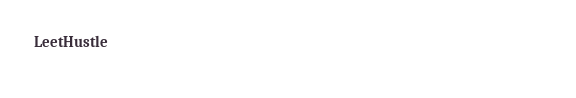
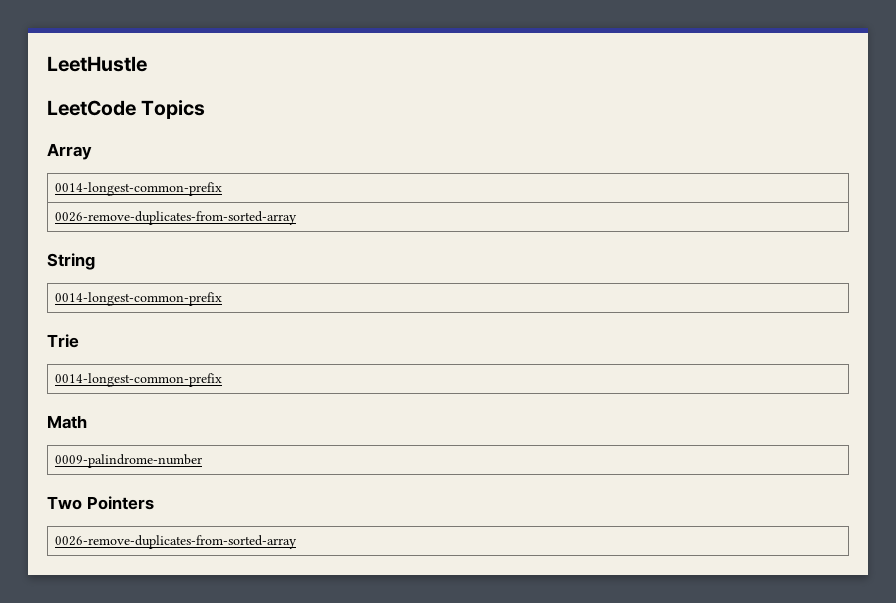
(108, 41) none -> [47,100,206,119] [47,143,92,160] [54,182,222,196] [54,211,297,225] [47,253,95,270] [54,292,222,306] [47,334,79,348] [54,373,222,387] [47,415,87,429] [54,454,202,468] [47,496,154,510] [54,535,297,549] // LeetCode Topics // Array // 0014-longest-common-prefix // 0026-remove-duplicates-from-sorted-array // String // 0014-longest-common-prefix // Trie // 0014-longest-common-prefix // Math // 0009-palindrome-number // Two Pointers // 0026-remove-duplicates-from-sorted-array

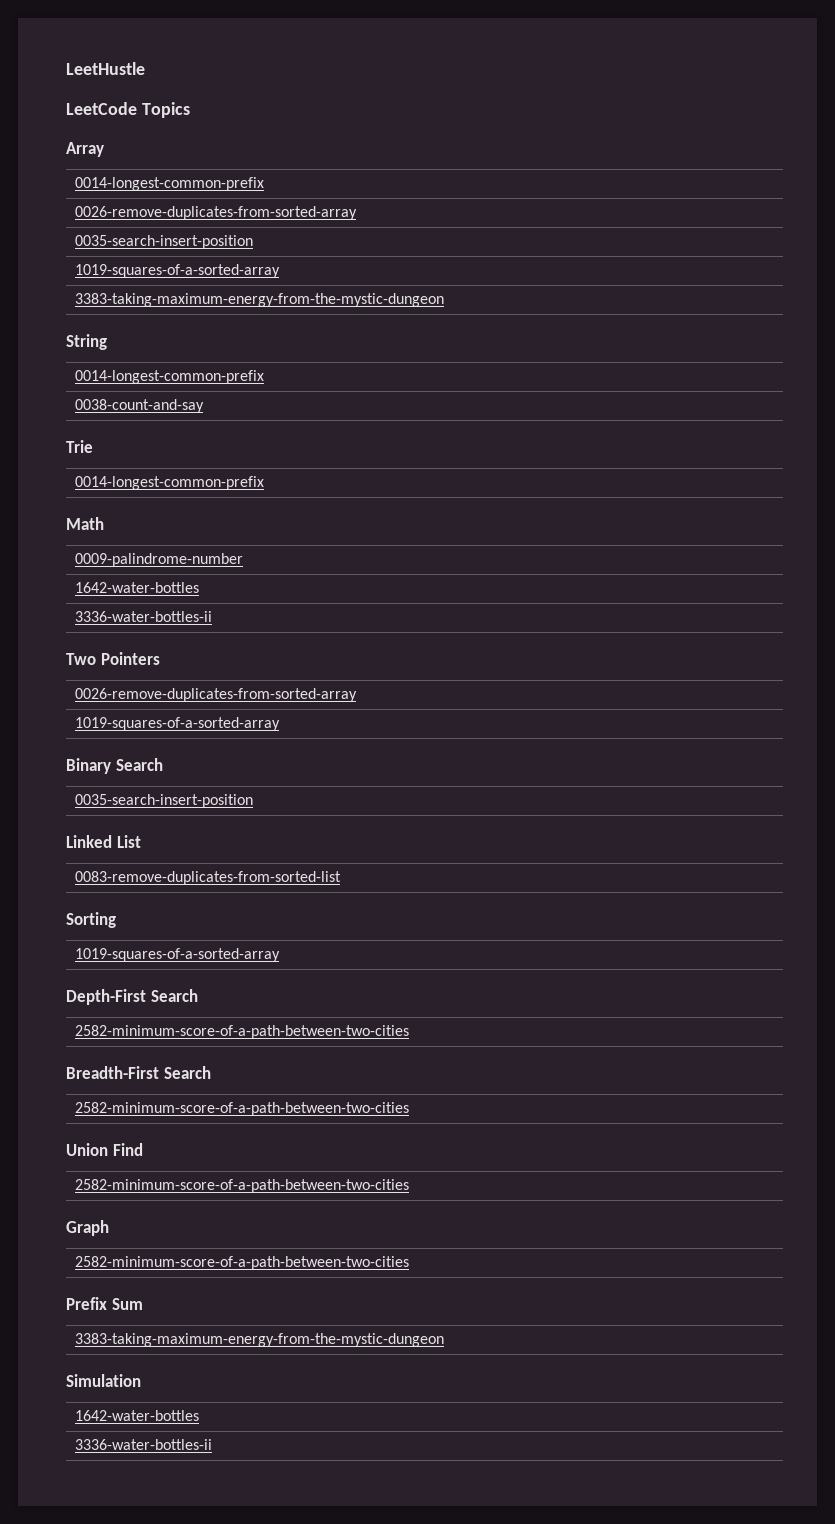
(297, 218) none -> [74,235,253,249] [74,264,280,278] [74,293,444,307] // 0035-search-insert-position // 1019-squares-of-a-sorted-array // 3383-taking-maximum-energy-from-the-mystic-dungeon
(222, 299) none -> [74,399,204,413] // 0038-count-and-say
(202, 461) none -> [74,582,199,593] [74,611,212,622] // 1642-water-bottles // 3336-water-bottles-ii
(297, 542) none -> [74,717,280,731] [66,758,163,774] [74,794,253,808] [66,835,141,848] [74,871,341,885] [66,912,116,928] [74,948,280,962] [66,989,198,1005] [74,1025,409,1039] [66,1066,211,1079] [74,1102,409,1116] [66,1143,143,1156] [74,1179,409,1193] [66,1220,109,1236] [74,1256,409,1270] [66,1297,143,1310] [74,1333,444,1347] [66,1374,141,1387] [74,1410,199,1421] [74,1439,212,1450] // 1019-squares-of-a-sorted-array // Binary Search // 0035-search-insert-position // Linked List // 0083-remove-duplicates-from-sorted-list // Sorting // 1019-squares-of-a-sorted-array // Depth-First Search // 2582-minimum-score-of-a-path-between-two-cities // Breadth-First Search // 2582-minimum-score-of-a-path-between-two-cities // Union Find // 2582-minimum-score-of-a-path-between-two-cities // Graph // 2582-minimum-score-of-a-path-between-two-cities // Prefix Sum // 3383-taking-maximum-energy-from-the-mystic-dungeon // Simulation // 1642-water-bottles // 3336-water-bottles-ii

